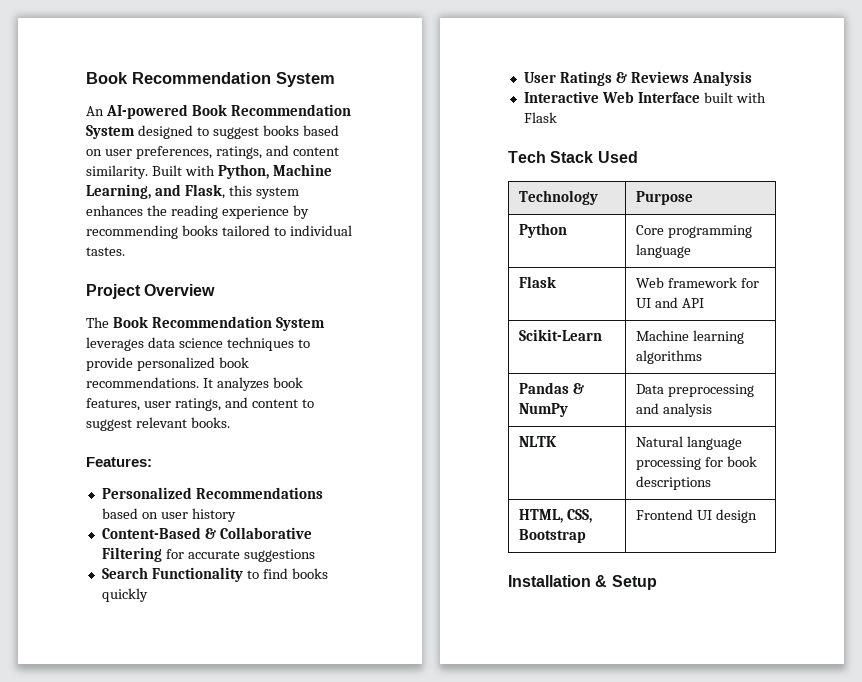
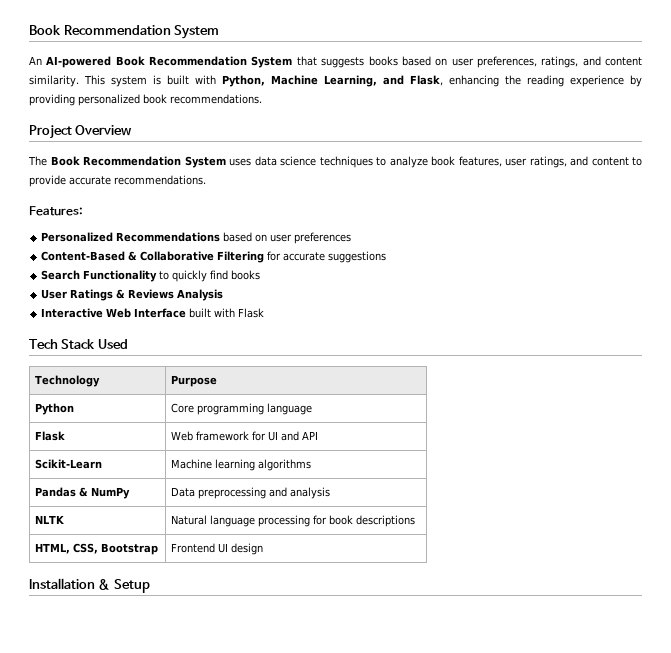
[137,125,259,139] designed to suggest -> [296,56,365,68] that suggests
[151,165,182,176] Built -> [83,75,189,87] This system is built
[228,185,299,199] [86,205,143,216] this system enhances -> [448,75,499,87] enhancing
[86,225,352,239] [86,247,125,256] recommending books tailored to individual tastes. -> [29,94,262,106] providing personalized book recommendations.
[86,337,144,351] leverages -> [229,158,251,166] uses
[86,357,249,371] [86,377,269,391] provide personalized book recommendations. It analyzes -> [389,156,428,168] analyze
[86,417,230,431] suggest relevant books. -> [29,175,206,187] provide accurate recommendations.
[191,508,236,522] history -> [294,232,352,244] preferences
(259, 574) none -> [172,270,208,282] quickly
[101,588,148,602] quickly -> (261, 275) none

